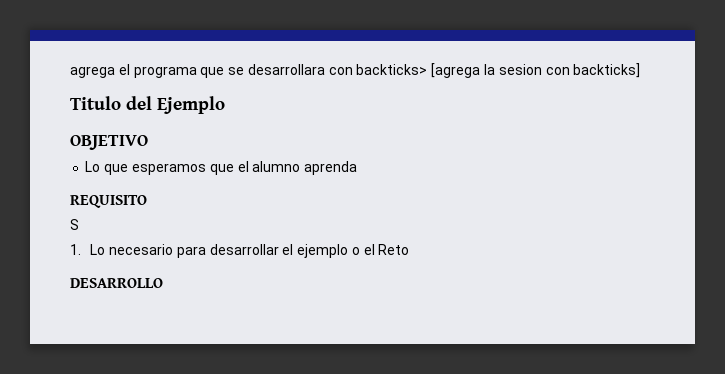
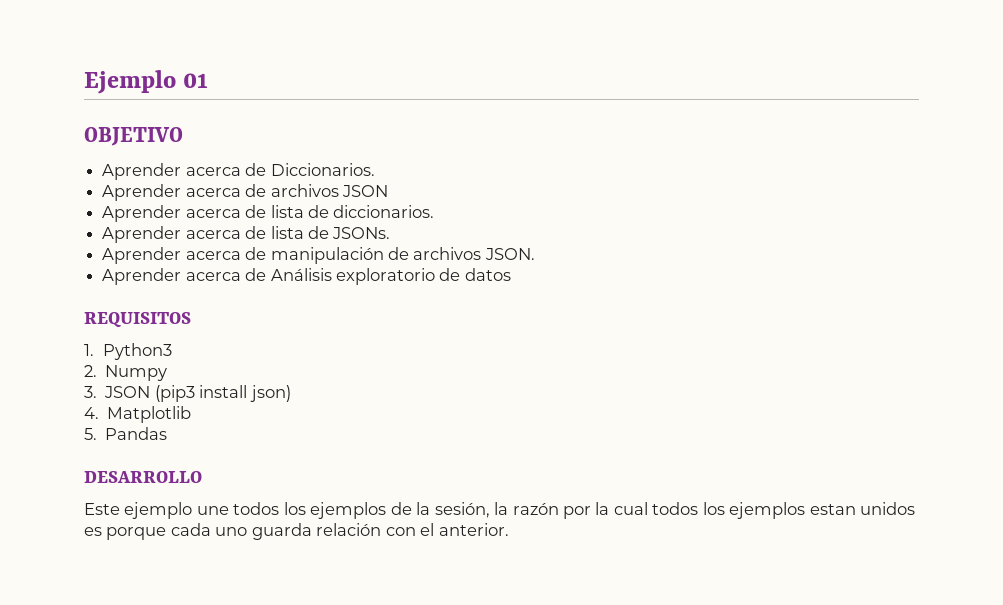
[70,63,641,78] [70,96,152,110] agrega el programa que se desarrollara con backticks> [agrega la sesion con backticks] // Titulo del -> (84, 82) none
(225, 105) none -> [183,73,209,88] 01
[85,161,358,175] [70,195,147,208] [70,219,79,230] [70,244,410,258] [70,278,163,288] Lo que esperamos que el alumno aprenda // REQUISITO // S // 1. Lo necesario para desarrollar el ejemplo o el Reto // DESARROLLO -> [102,163,375,180] [102,184,388,201] [102,205,435,222] [102,226,391,243] [102,247,535,264] [102,268,511,285] [84,312,191,327] [84,343,172,360] [84,365,168,381] [84,385,291,402] [84,406,192,423] [84,427,168,440] [84,471,202,483] [84,502,916,519] [84,523,509,540] Aprender acerca de Diccionarios. // Aprender acerca de archivos JSON // Aprender acerca de lista de diccionarios. // Aprender acerca de lista de JSONs. // Aprender acerca de manipulación de archivos JSON. // Aprender acerca de Análisis exploratorio de datos // REQUISITOS // 1. Python3 // 2. Numpy // 3. JSON (pip3 install json) // 4. Matplotlib // 5. Pandas // DESARROLLO // Este ejemplo une todos los ejemplos de la sesión, la razón por la cual todos los ejemplos estan unidos es porque cada uno guarda relación con el anterior.

